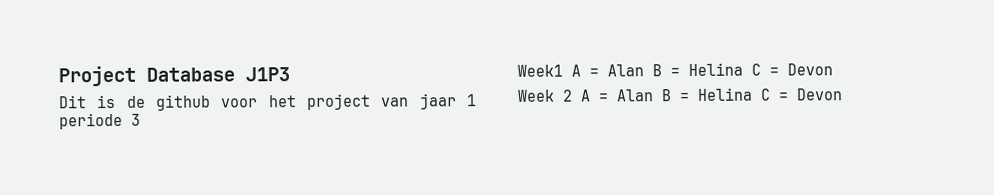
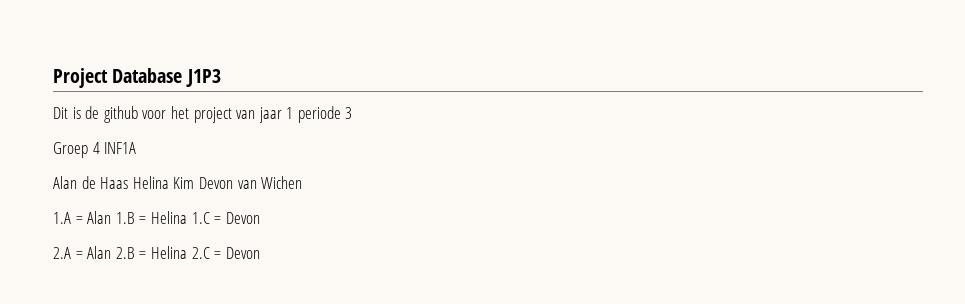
[517,62,761,77] Week1 A = Alan B = Helina C -> [53,142,137,158] [53,176,303,189] [53,211,210,224] Groep 4 INF1A // Alan de Haas Helina Kim Devon van Wichen // 1.A = Alan 1.B = Helina 1.C
[517,87,771,102] Week 2 A = Alan B = Helina C -> [53,246,210,259] 2.A = Alan 2.B = Helina 2.C

